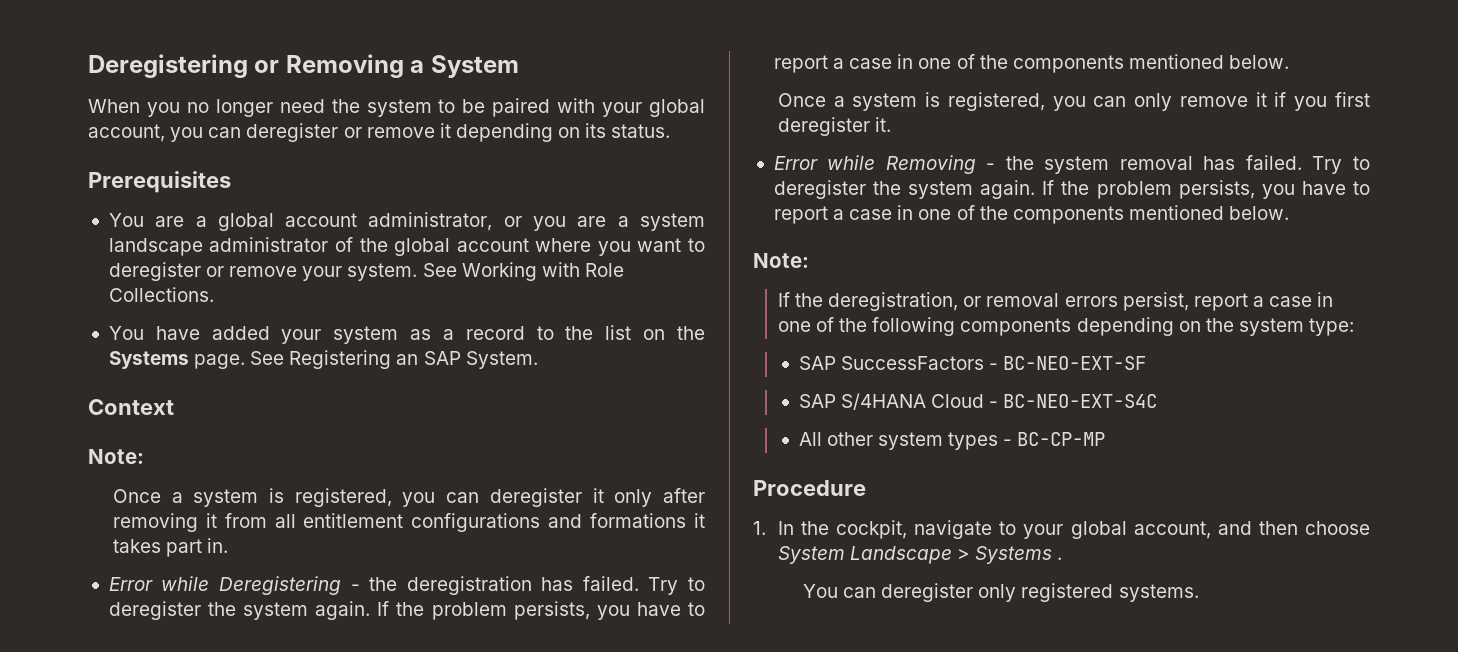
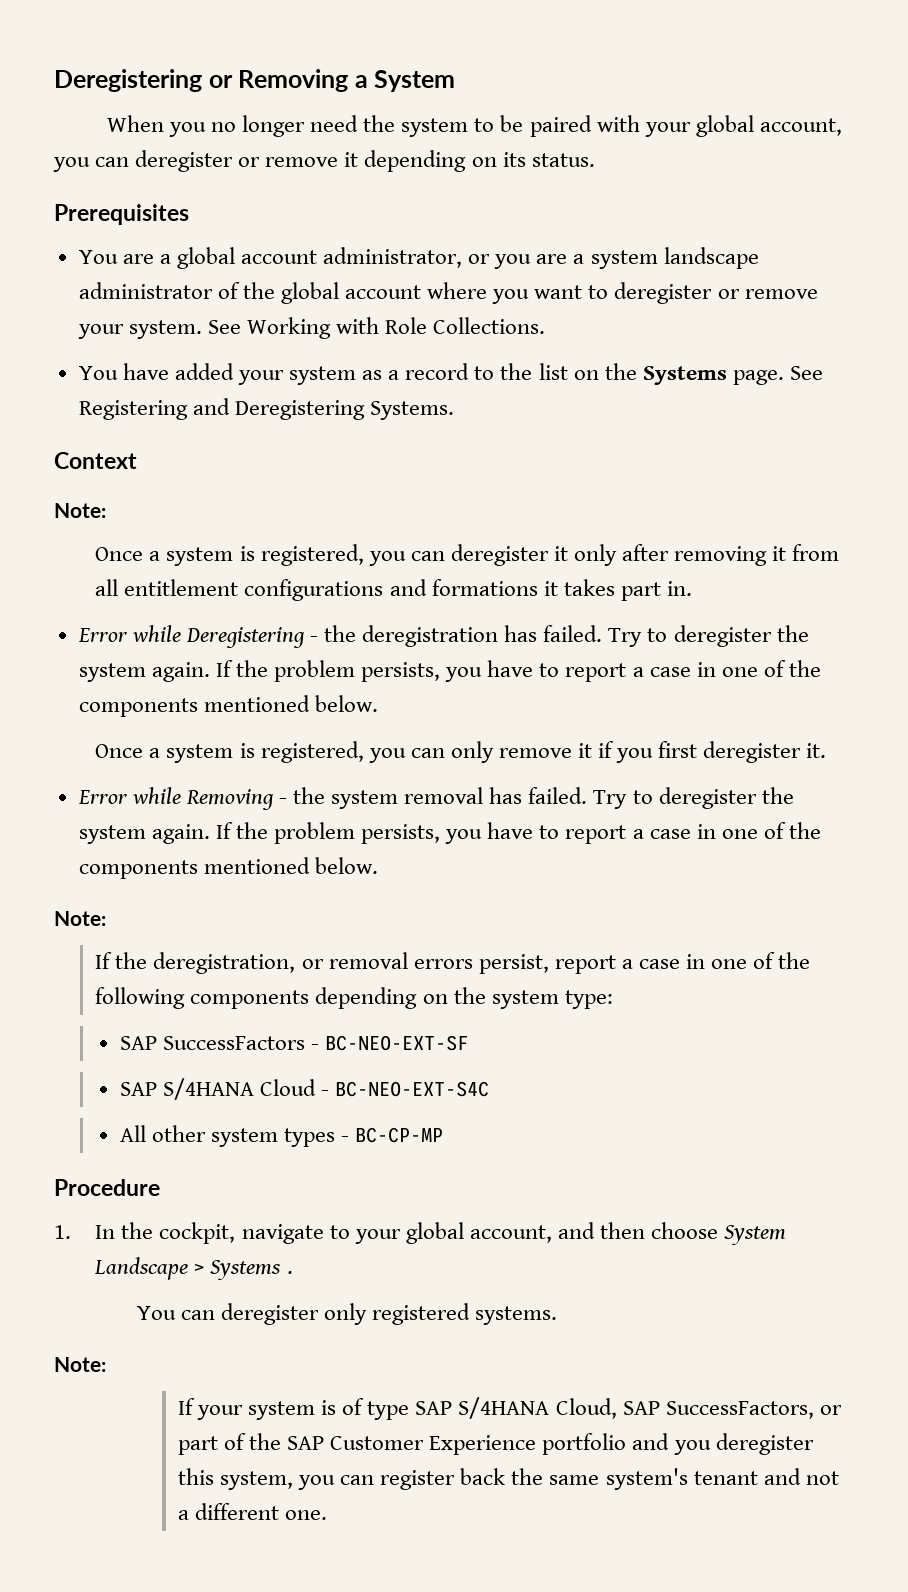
[396,351,538,369] an SAP System. -> [192,398,454,420] and Deregistering Systems.
(1199, 593) none -> [54,1357,106,1372] [177,1397,842,1420] [177,1433,814,1455] [177,1468,839,1490] [177,1503,328,1520] // Note: // If your system is of type SAP S/4HANA Cloud, SAP SuccessFactors, or part of the SAP Customer Experience portfolio and you deregister this system, you can register back the same system's tenant and not a different one.

